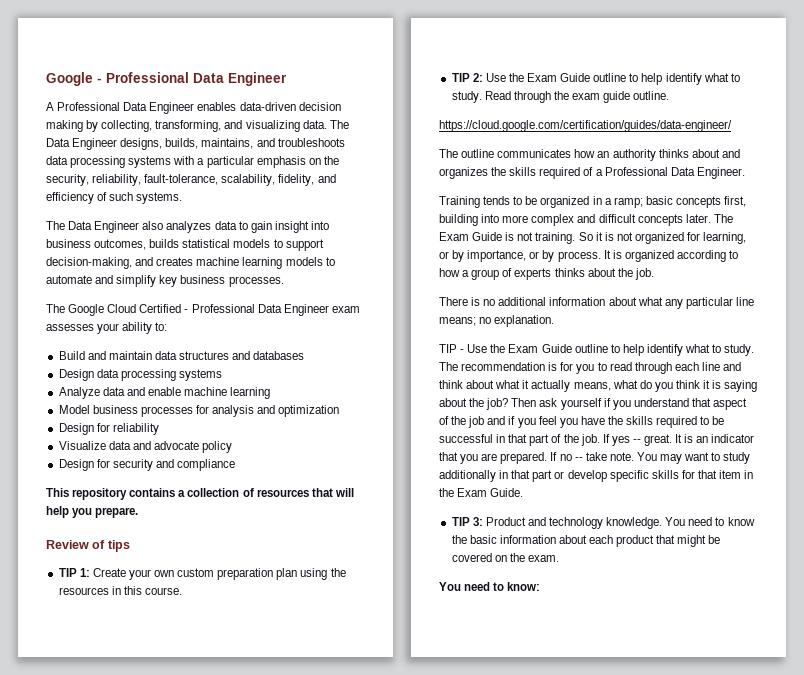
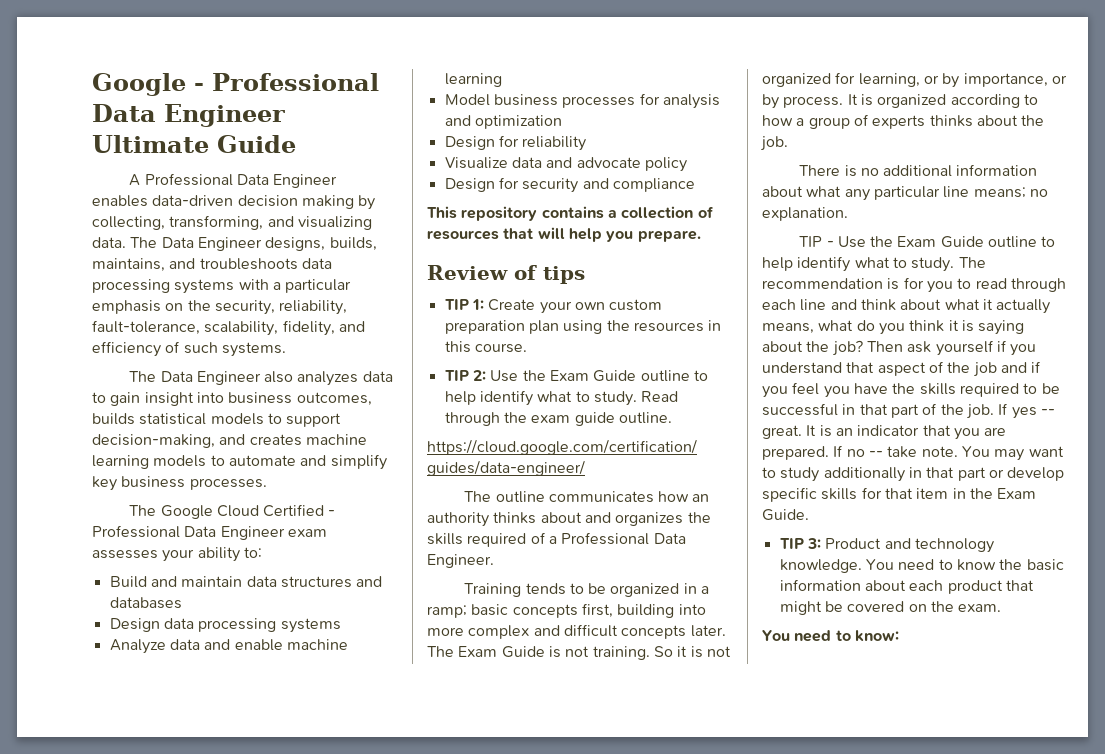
(287, 79) none -> [92,135,296,153] Ultimate Guide

